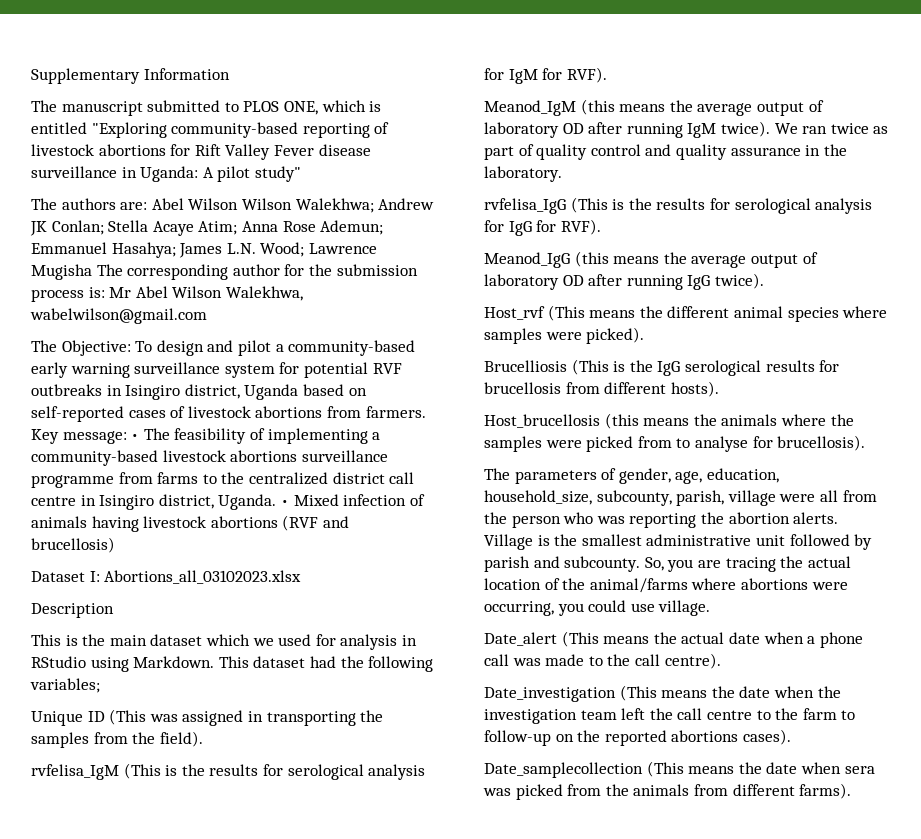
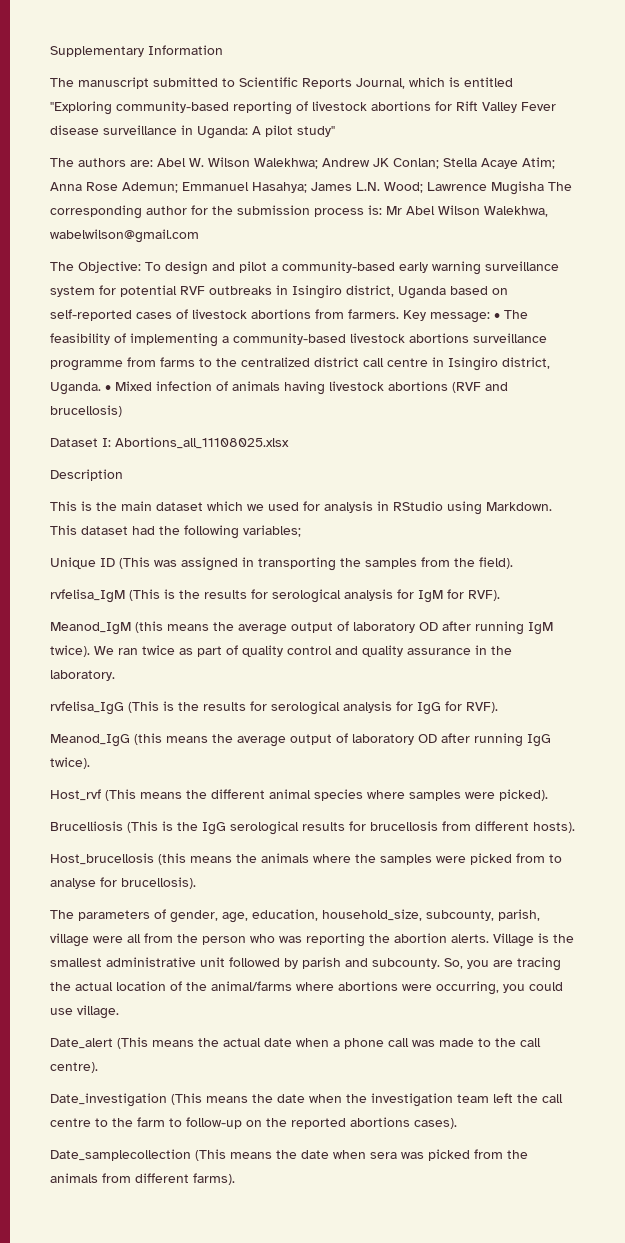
[243,101,318,115] PLOS ONE, -> [239,77,405,89] Scientific Reports Journal,
[188,198,239,210] Wilson -> [189,158,204,167] W.
[104,570,302,584] Abortions_all_03102023.xlsx -> [115,437,289,449] Abortions_all_11108025.xlsx

